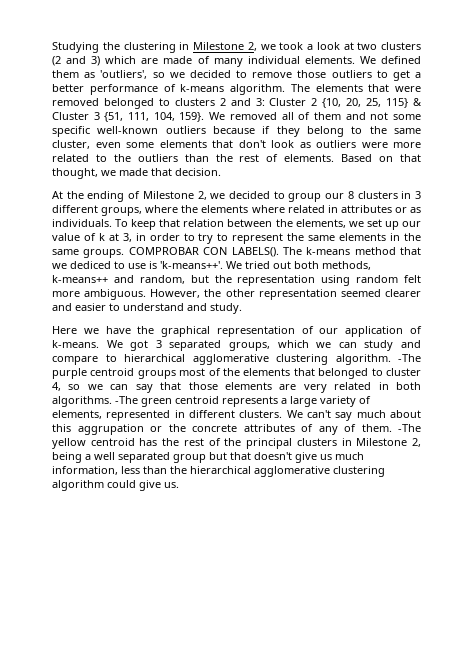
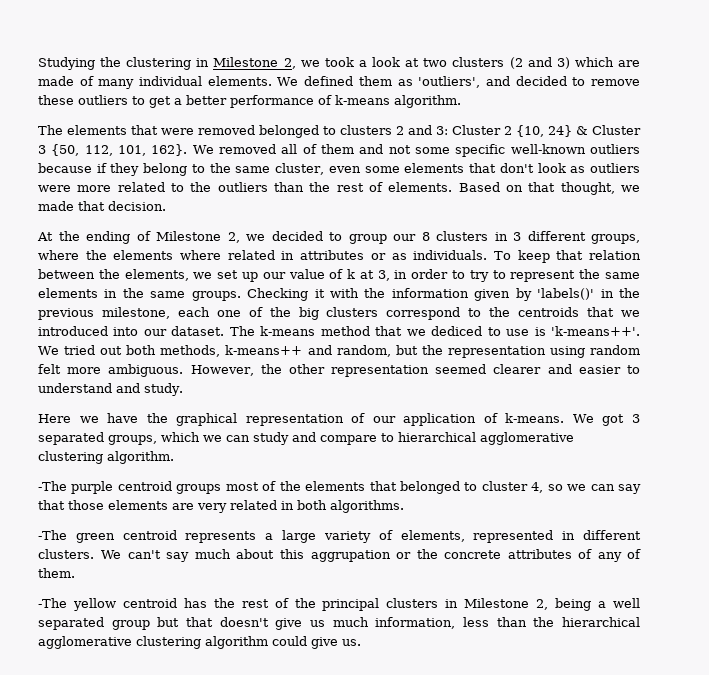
[152,72,185,78] so we -> [485,76,510,86] and
[297,70,327,78] those -> [38,95,74,105] these
(285, 89) none -> (461, 101) //
[346,98,422,108] [52,112,205,122] 20, 25, 115} & Cluster 3 {51, 111, 104, 159}. -> [548,125,641,137] [38,144,188,156] 24} & Cluster 3 {50, 112, 101, 162}.
[128,247,279,257] COMPROBAR CON LABELS(). -> [247,288,641,301] [38,307,640,320] [38,326,225,336] Checking it with the information given by 'labels()' in the previous milestone, each one of the big clusters correspond to the centroids that we introduced into our dataset.
(391, 359) none -> (174, 457) //
(112, 401) none -> (404, 506) //
(392, 428) none -> (75, 573) //

